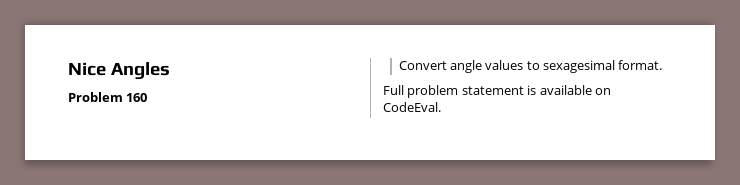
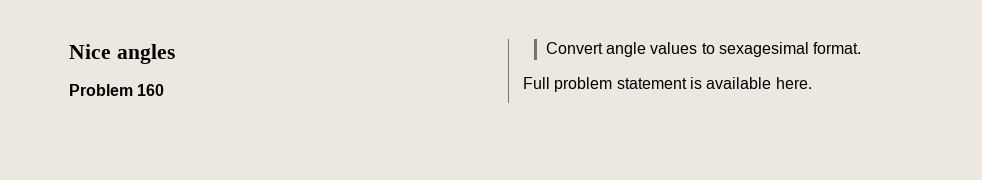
[110,62,170,80] Angles -> [116,44,175,64] angles
[594,88,611,95] [383,102,441,112] on CodeEval. -> [775,77,812,89] here.

